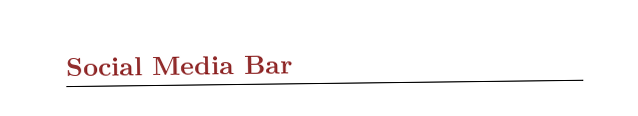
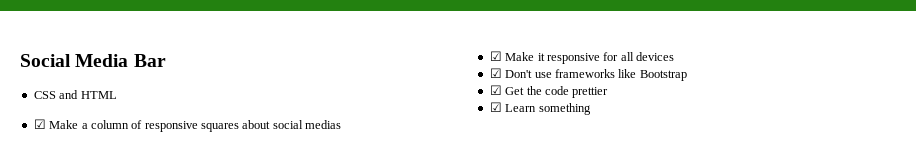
(293, 64) none -> [33,90,117,99] [33,119,342,132] [489,51,674,64] [489,68,687,81] [489,85,609,98] [489,102,591,115] // CSS and HTML // ☑ Make a column of responsive squares about social medias // ☑ Make it responsive for all devices // ☑ Don't use frameworks like Bootstrap // ☑ Get the code prettier // ☑ Learn something

